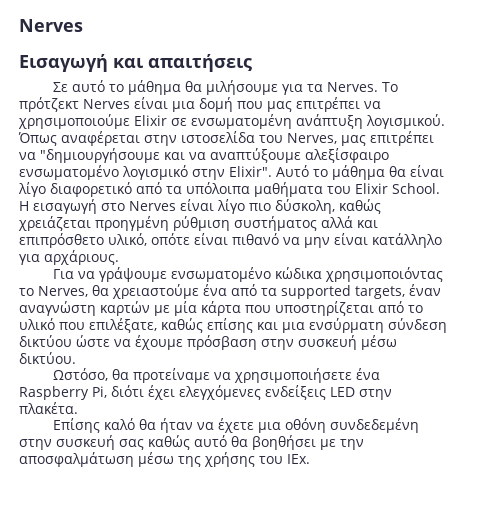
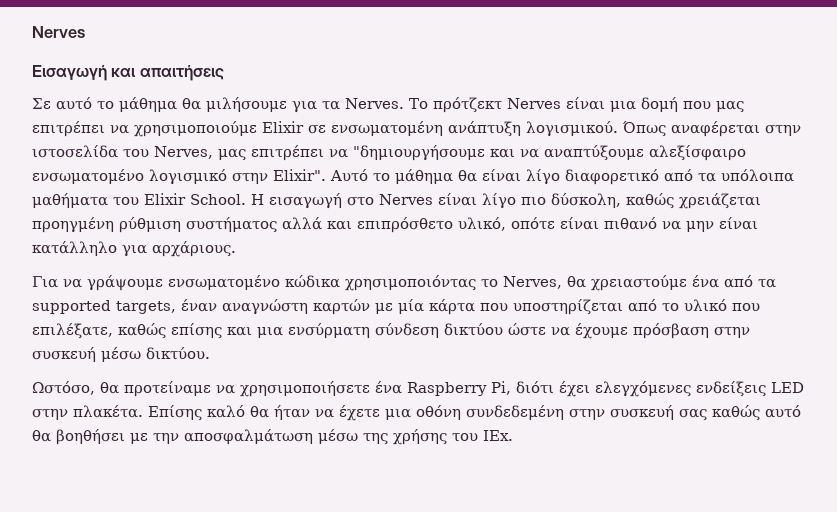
(78, 408) // -> (143, 411) none

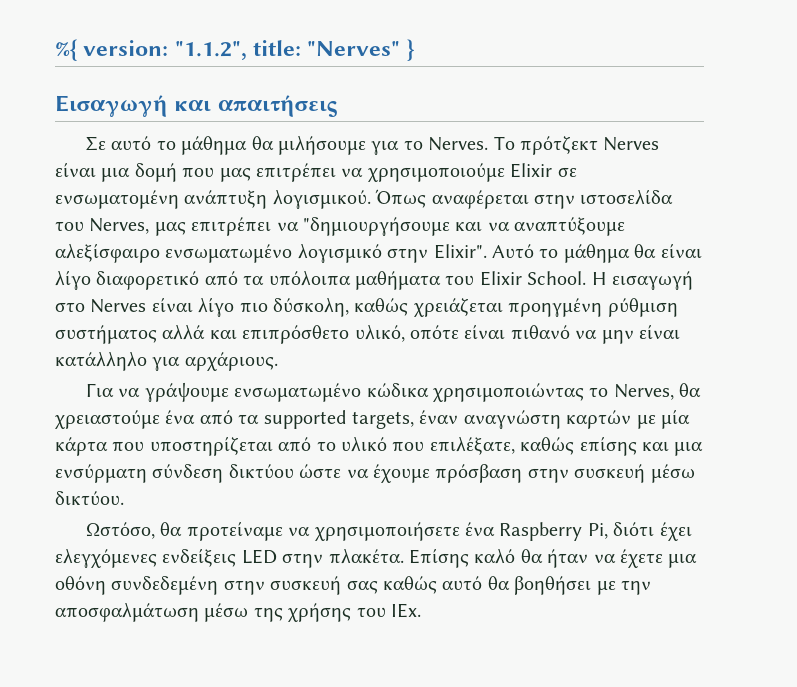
[32,26,85,38] Nerves -> [55,39,415,61] %{ version: "1.1.2", title: "Nerves" }
[322,101,340,110] τα -> [403,140,423,150] το
[32,169,144,184] ενσωματομένο -> [165,244,293,263] ενσωματωμένο
[168,275,476,291] ενσωματομένο κώδικα χρησιμοποιόντας -> [234,383,585,402] ενσωματωμένο κώδικα χρησιμοποιώντας

